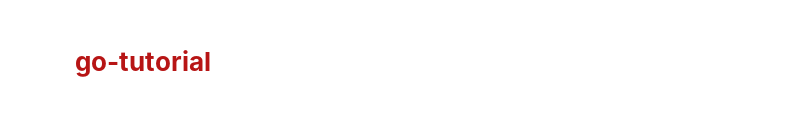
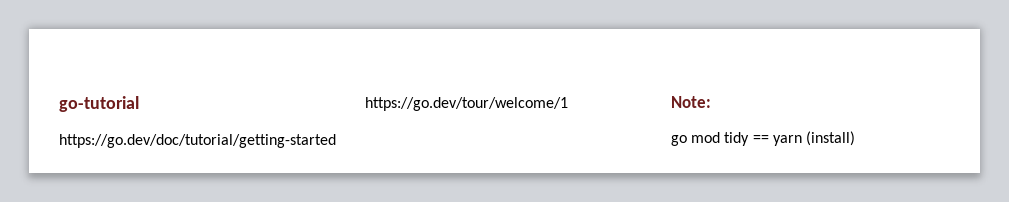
(211, 63) none -> [59,134,336,148] [365,97,568,111] [671,96,711,108] [671,131,855,146] // https://go.dev/doc/tutorial/getting-started https://go.dev/tour/welcome/1 // Note: // go mod tidy == yarn (install)

